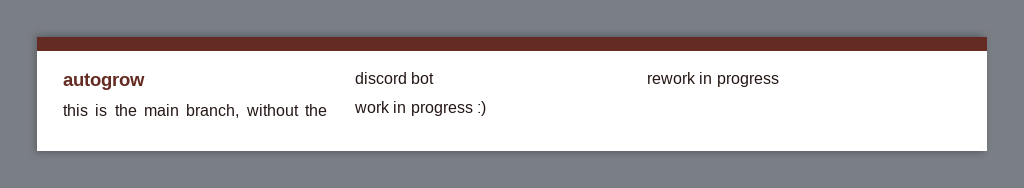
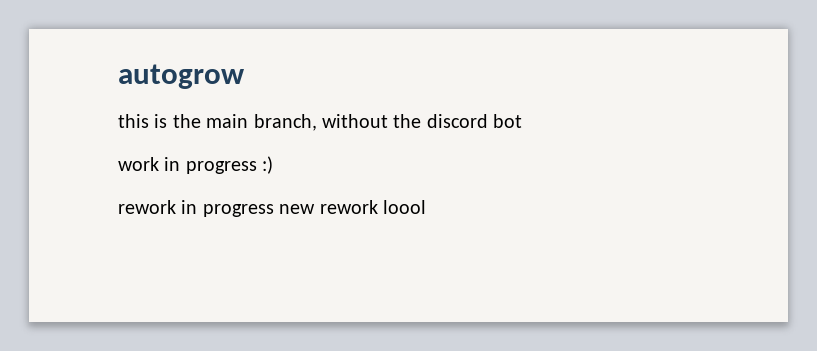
(779, 80) none -> [279,200,426,214] new rework loool

